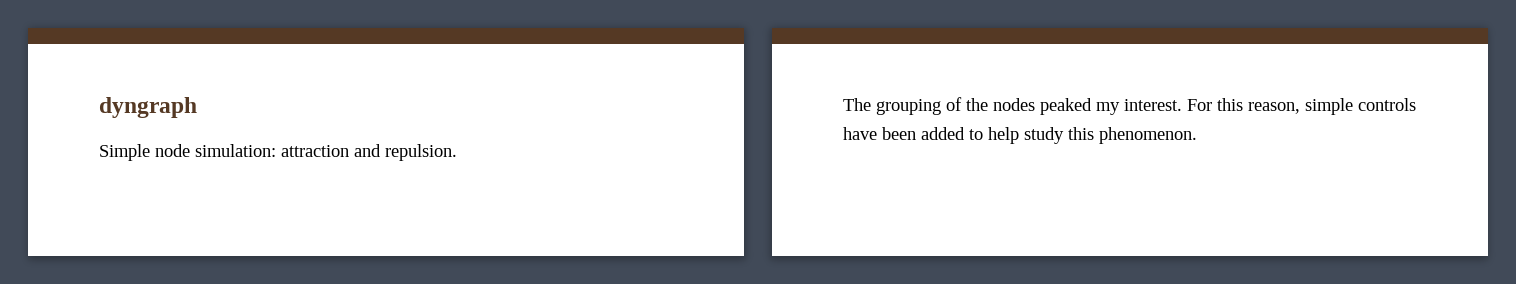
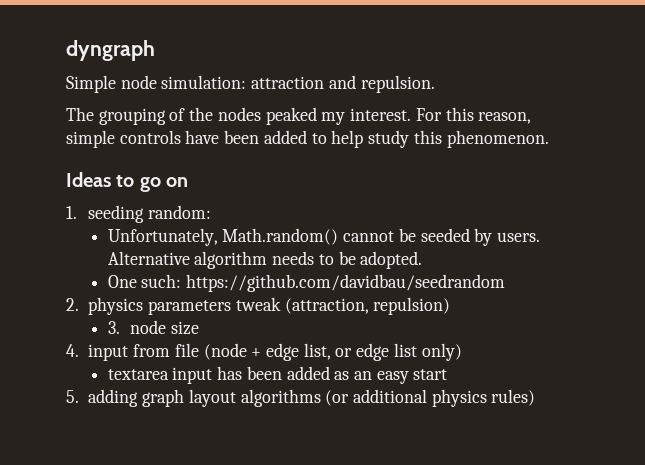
(1197, 135) none -> [66,172,189,192] [66,205,212,223] [107,228,540,246] [107,251,423,269] [107,274,506,292] [66,297,451,315] [107,320,199,335] [66,343,462,361] [107,366,448,384] [66,389,536,407] // Ideas to go on // 1. seeding random: // Unfortunately, Math.random() cannot be seeded by users. Alternative algorithm needs to be adopted. // One such: https://github.com/davidbau/seedrandom // 2. physics parameters tweak (attraction, repulsion) // 3. node size // 4. input from file (node + edge list, or edge list only) // textarea input has been added as an easy start // 5. adding graph layout algorithms (or additional physics rules)

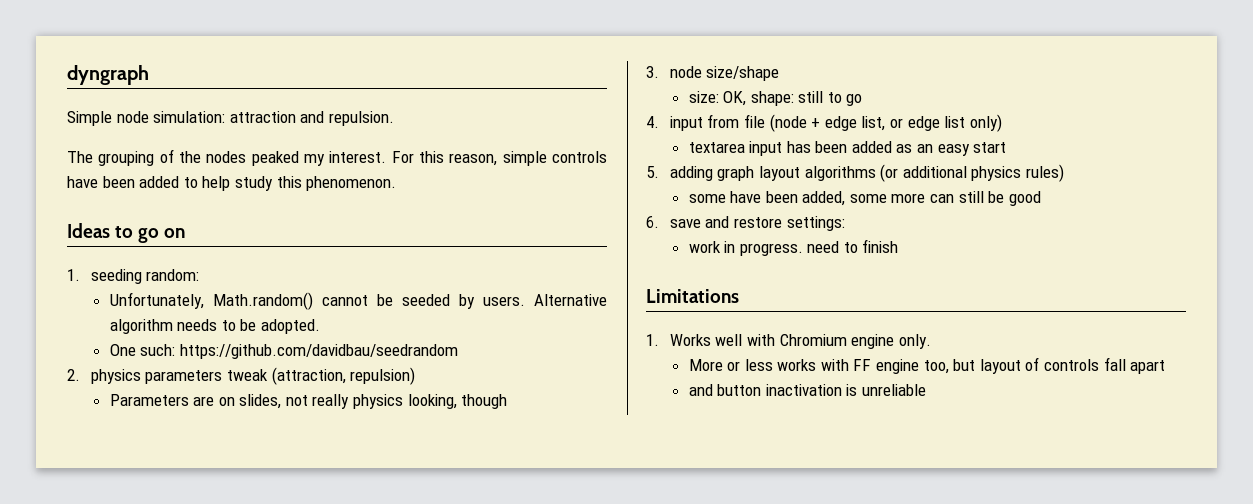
[107,320,199,335] 3. node size -> [109,394,508,409] [646,66,780,81] [688,91,863,106] Parameters are on slides, not really physics looking, though // 3. node size/shape // size: OK, shape: still to go
(536, 397) none -> [688,191,1041,206] [646,216,845,231] [688,239,899,256] [646,289,739,303] [646,334,931,349] [688,357,1166,374] [688,384,926,396] // some have been added, some more can still be good // 6. save and restore settings: // work in progress. need to finish // Limitations // 1. Works well with Chromium engine only. // More or less works with FF engine too, but layout of controls fall apart // and button inactivation is unreliable

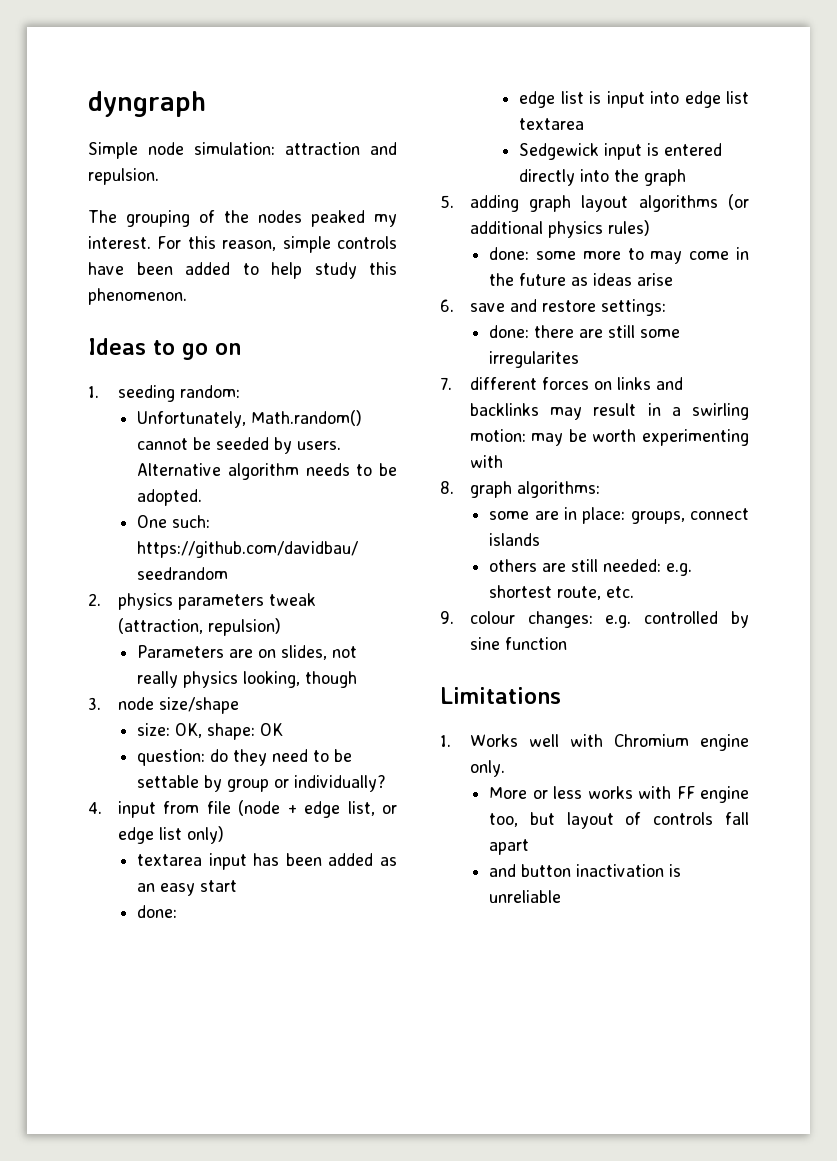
[798,91,863,106] still to go -> [260,723,284,736] [137,749,353,766] [137,775,387,792] OK // question: do they need to be settable by group or individually?
(1007, 147) none -> [137,905,178,918] [519,91,749,108] [519,118,585,130] [519,143,723,160] [519,169,687,186] // done: // edge list is input into edge list textarea // Sedgewick input is entered directly into the graph
[688,191,1041,206] some have been added, some more can still be good -> [489,247,749,264] [489,273,674,286] done: some more to may come in the future as ideas arise
[688,239,899,256] work in progress. need to finish -> [489,325,681,338] [489,351,580,368] [440,377,683,390] [469,403,749,420] [469,429,749,446] [469,455,503,468] [440,481,600,498] [489,507,749,524] [489,533,541,546] [489,559,693,576] [489,585,635,600] [440,611,749,628] [469,637,567,650] done: there are still some irregularites // 7. different forces on links and backlinks may result in a swirling motion: may be worth experimenting with // 8. graph algorithms: // some are in place: groups, connect islands // others are still needed: e.g. shortest route, etc. // 9. colour changes: e.g. controlled by sine function

